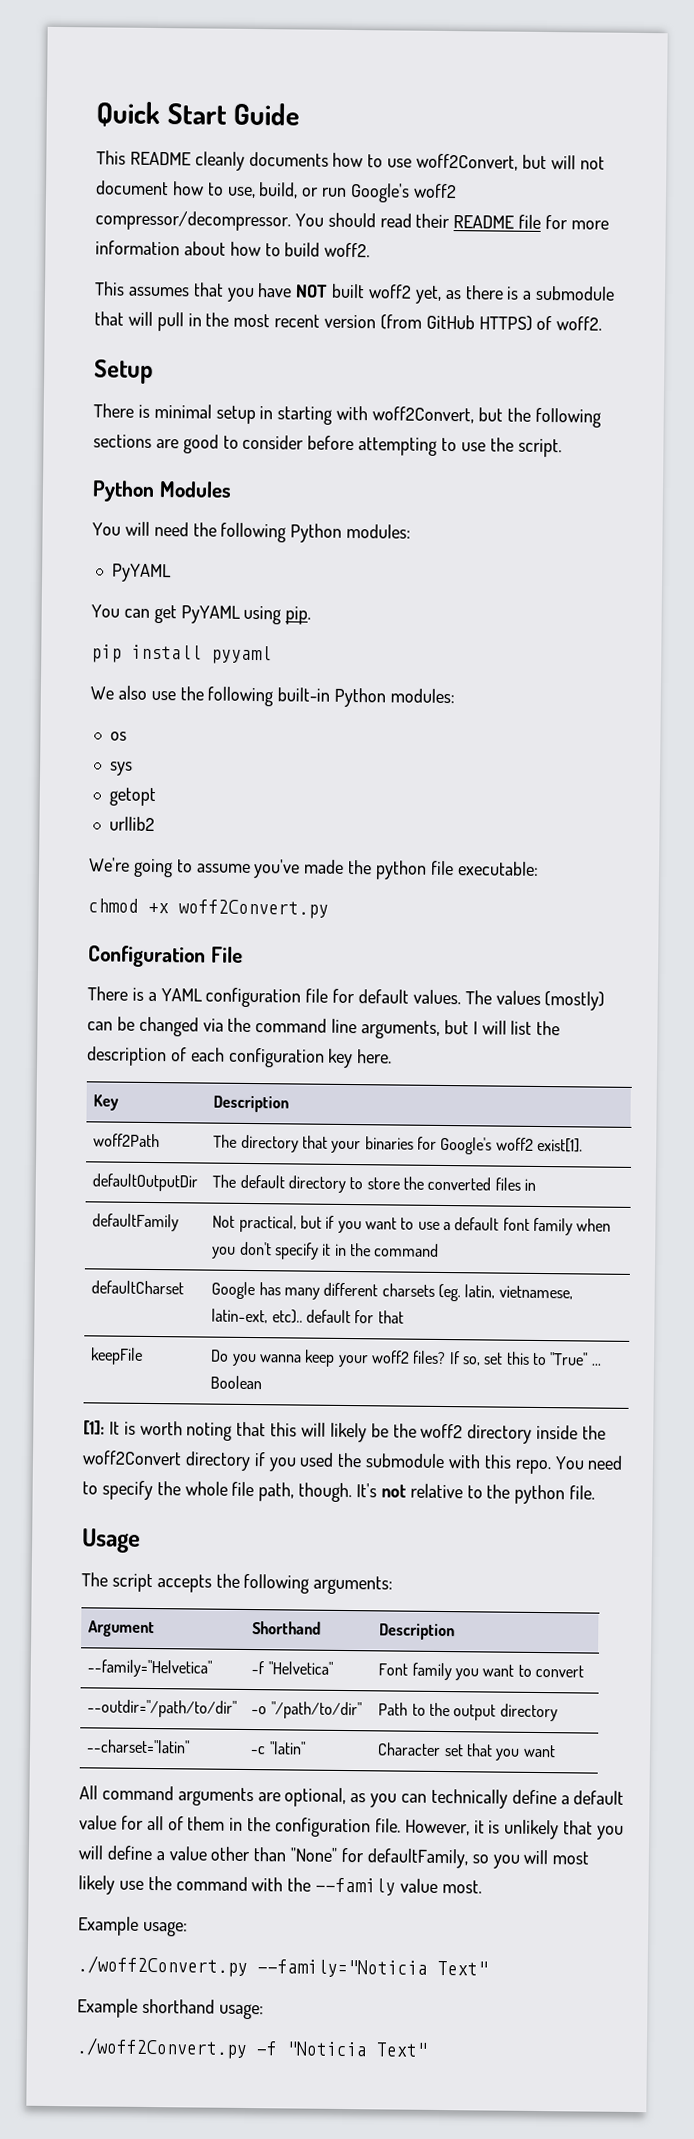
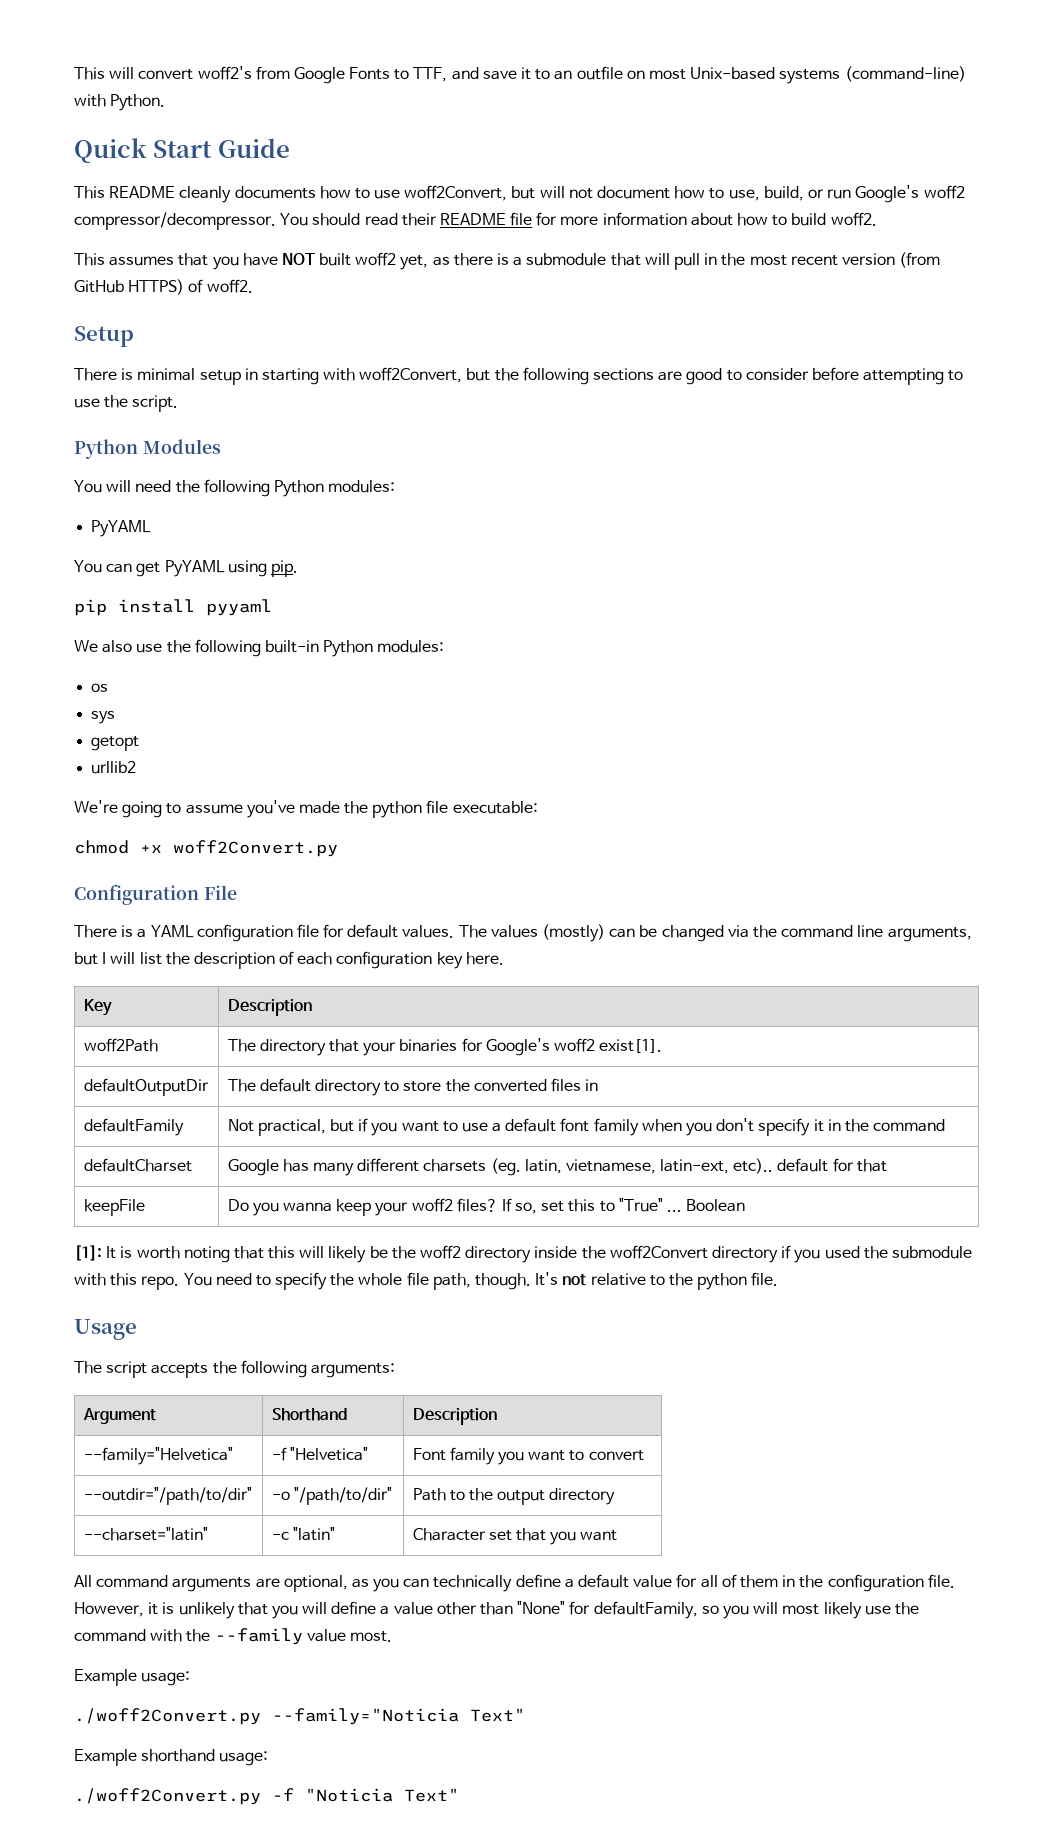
(96, 114) none -> [74,66,966,84] [74,94,166,111] This will convert woff2's from Google Fonts to TTF, and save it to an outfile on most Unix-based systems (command-line) with Python. //

